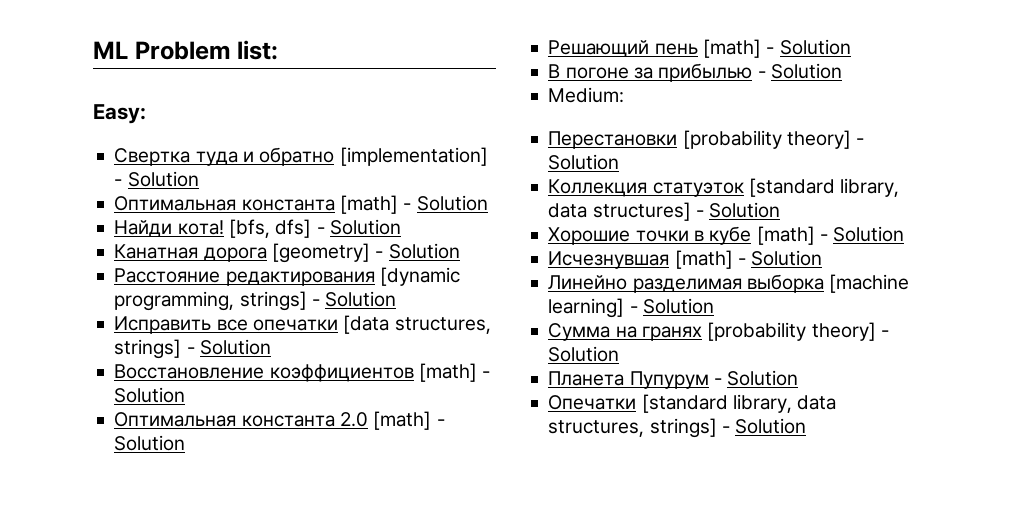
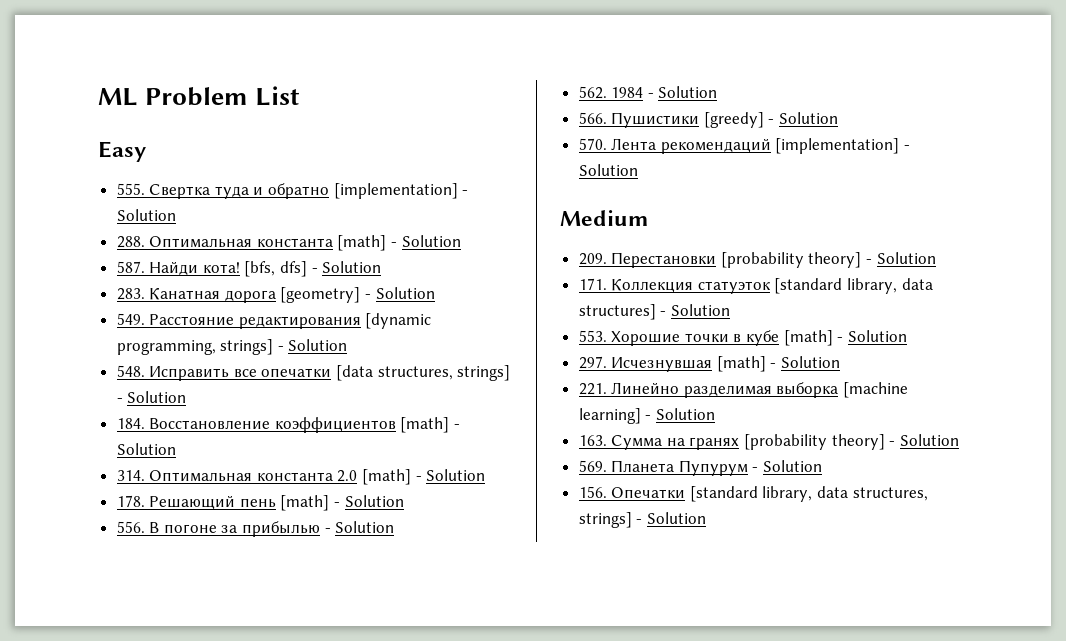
[237,40,279,60] [93,104,146,124] list: // Easy: // -> [255,86,301,106] [98,141,146,162] [116,183,145,195] List // Easy // 555.
(199, 179) none -> [116,236,145,248] 288.
(488, 203) none -> [116,261,145,273] 587.
(401, 227) none -> [116,288,145,300] 283.
(460, 251) none -> [116,313,145,325] 549.
(397, 299) none -> [116,365,145,377] 548.
(271, 347) none -> [116,418,145,429] 184.
(186, 395) none -> [116,470,145,481] 314.
(186, 443) none -> [116,495,145,507] 178.
(851, 47) none -> [116,521,145,533] 556.
[548,87,625,103] Medium: // -> [578,86,718,99] [578,112,839,128] [578,138,911,154] [578,164,638,176] [560,210,649,226] [578,253,607,265] 562. 1984 - Solution // 566. Пушистики [greedy] - Solution // 570. Лента рекомендаций [implementation] - Solution // Medium // 209.
(620, 162) none -> [578,278,607,290] 171.
(781, 210) none -> [578,330,607,342] 553.
(905, 234) none -> [578,356,607,369] 297.
(823, 258) none -> [578,383,607,395] 221.
(714, 306) none -> [578,435,607,446] 163.
(620, 354) none -> [578,460,607,472] 569.
(799, 378) none -> [578,486,607,498] 156.

